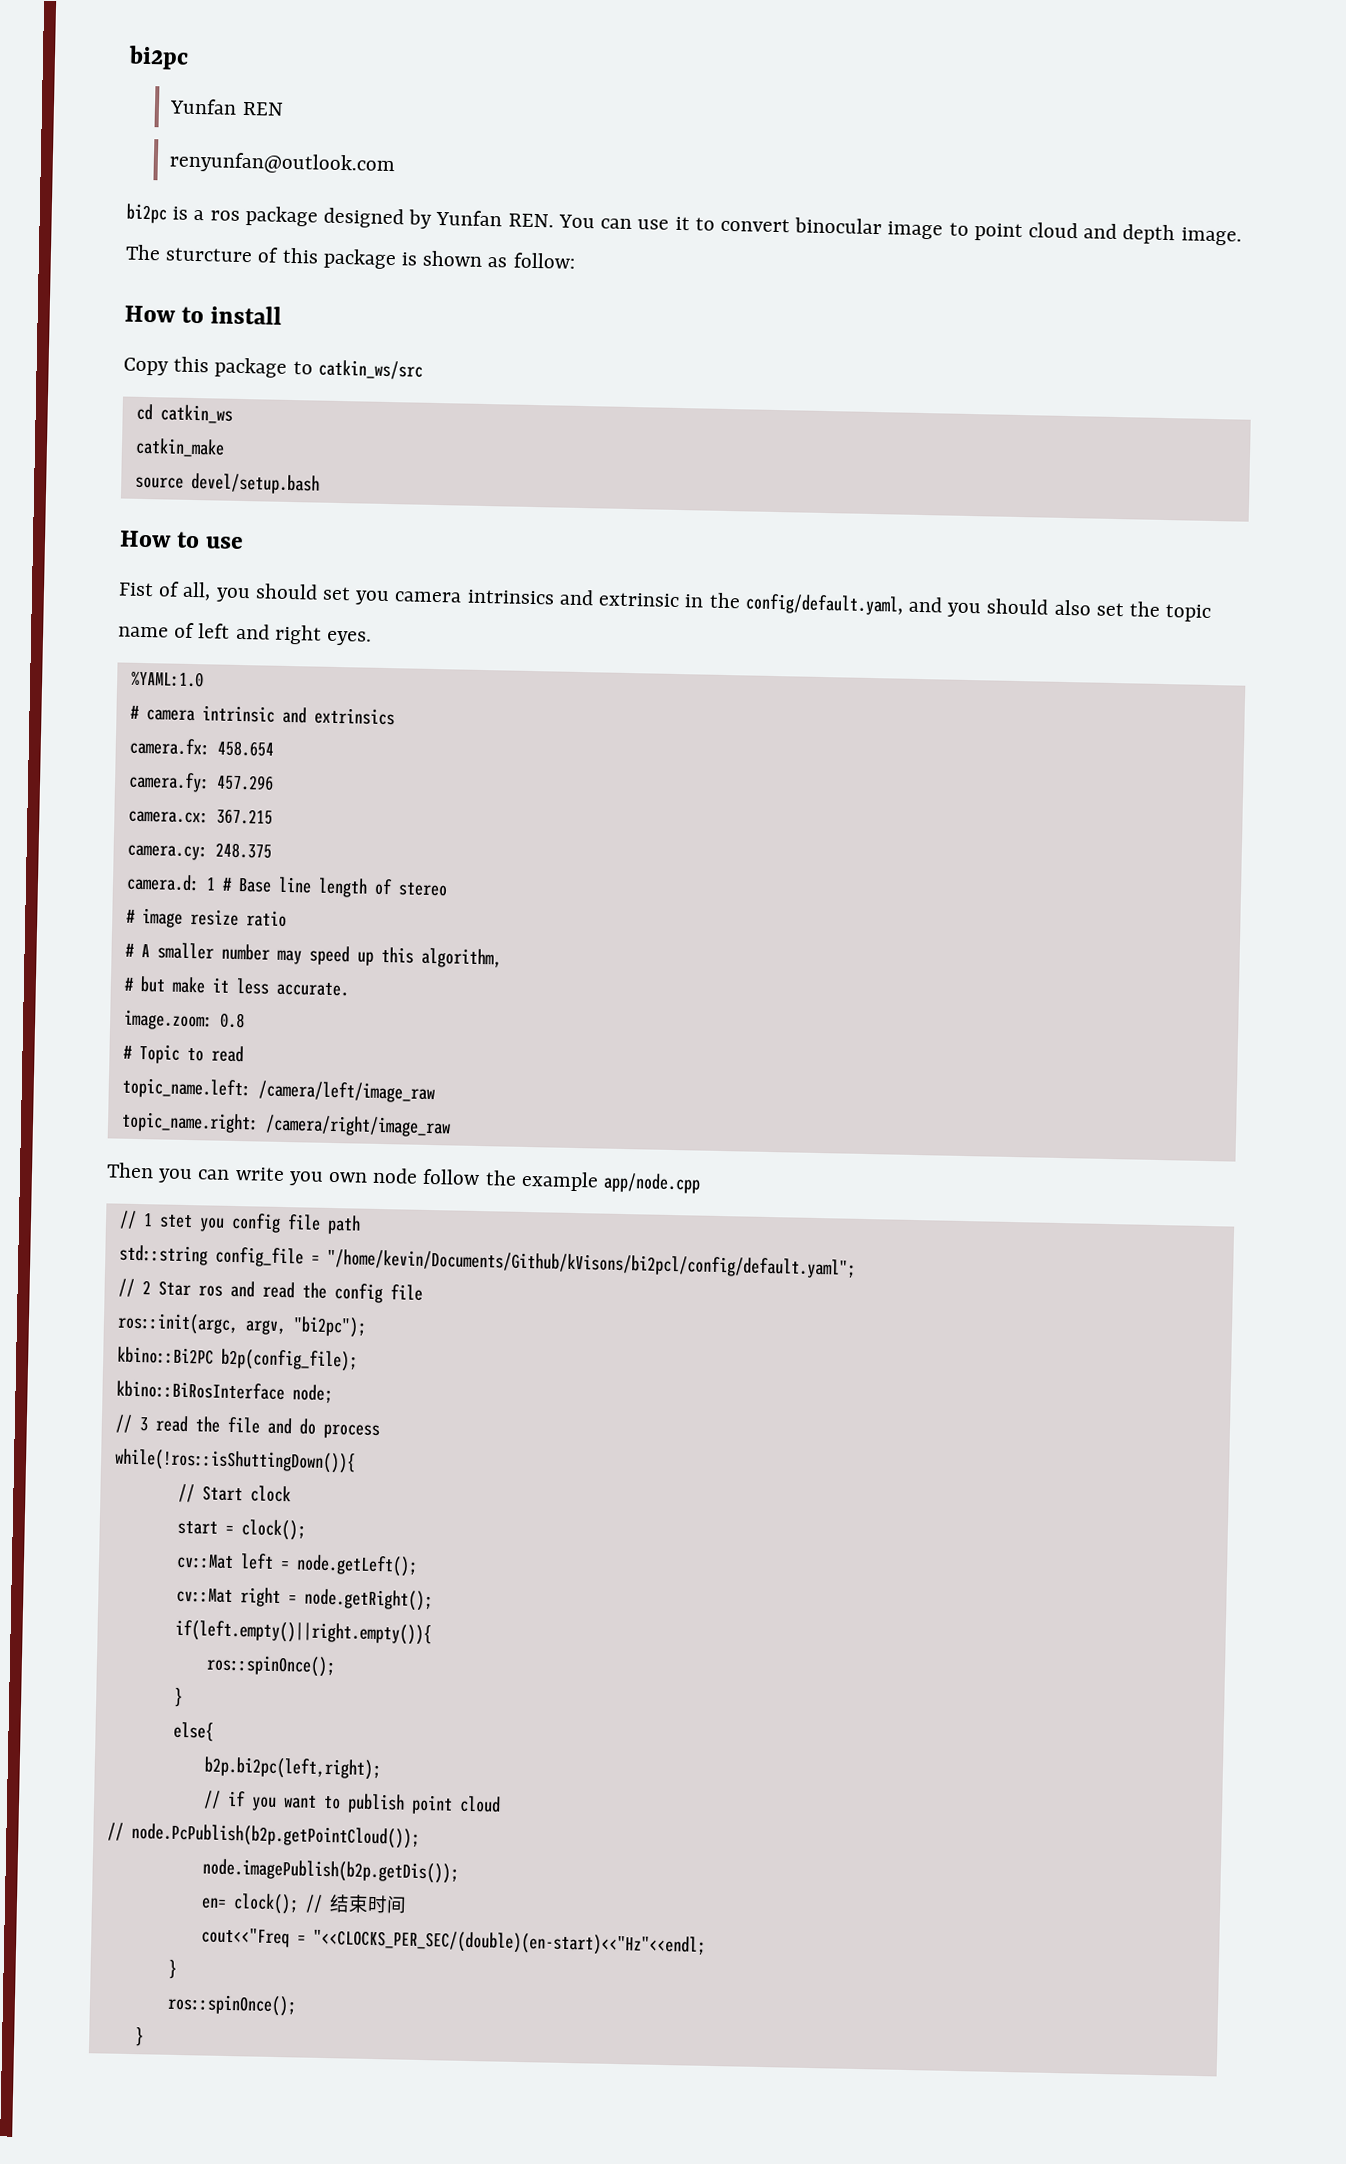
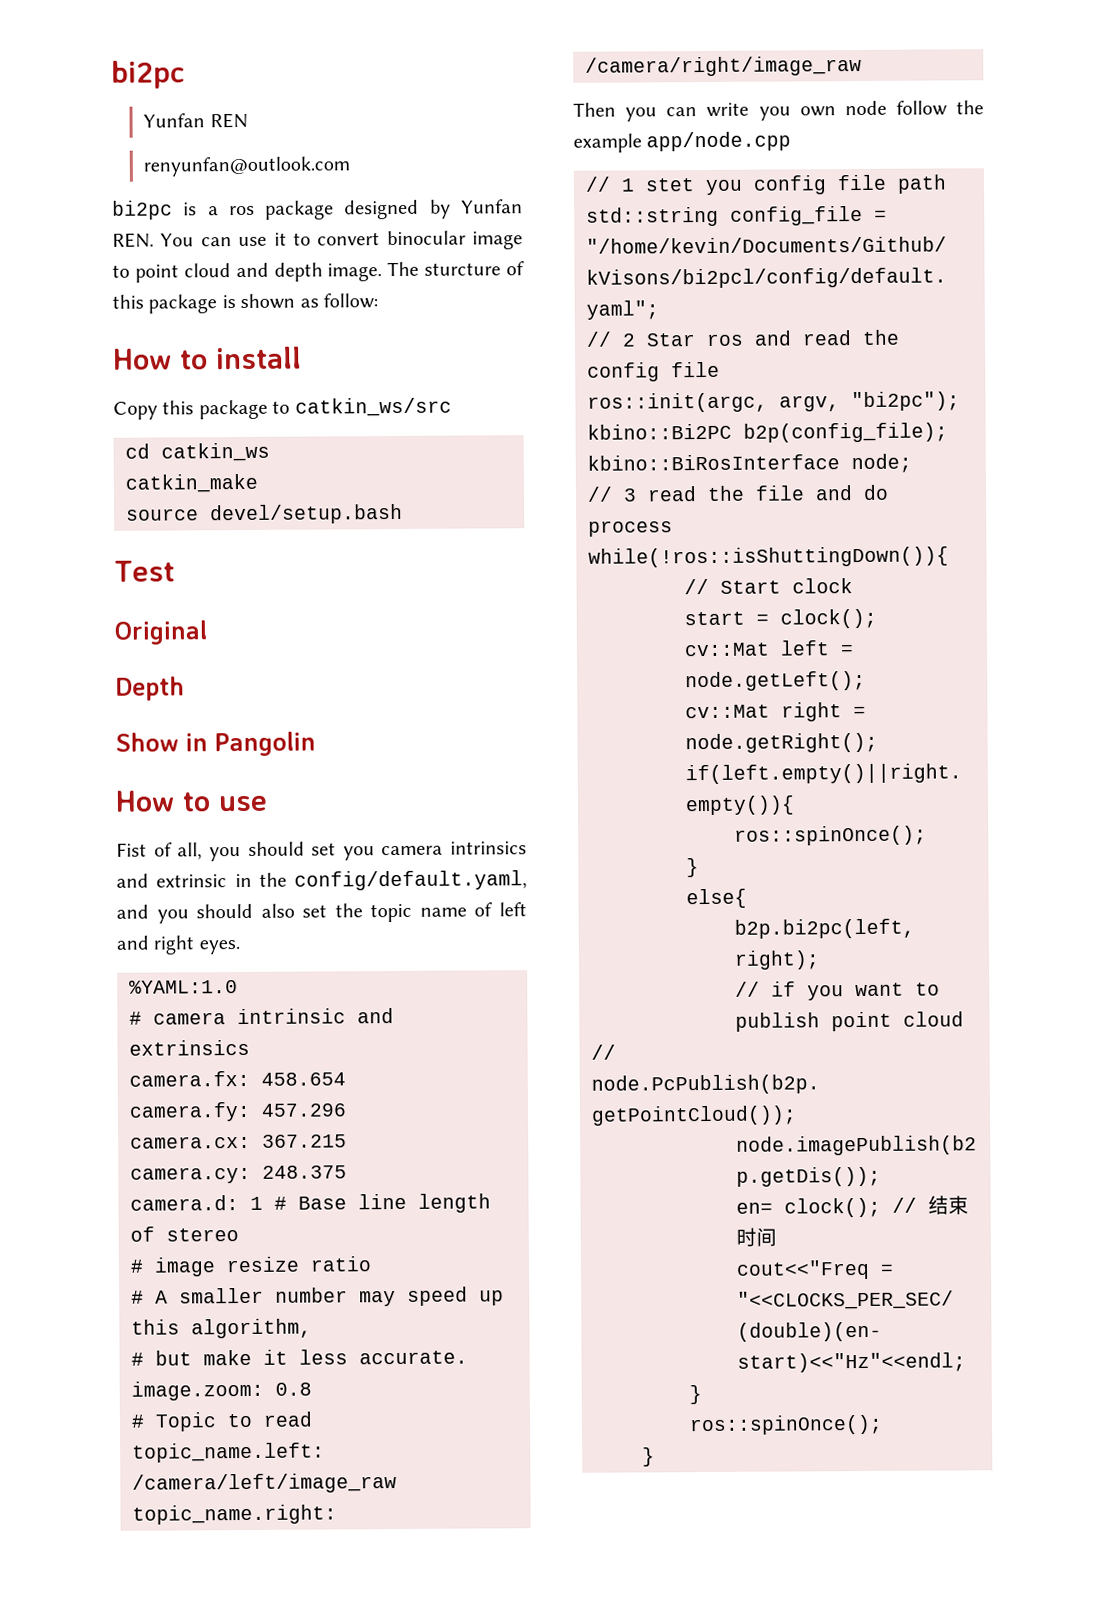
(320, 483) none -> [114,560,175,582] [114,620,207,645] [115,676,185,701] [115,731,316,757] // Test // Original // Depth // Show in Pangolin

